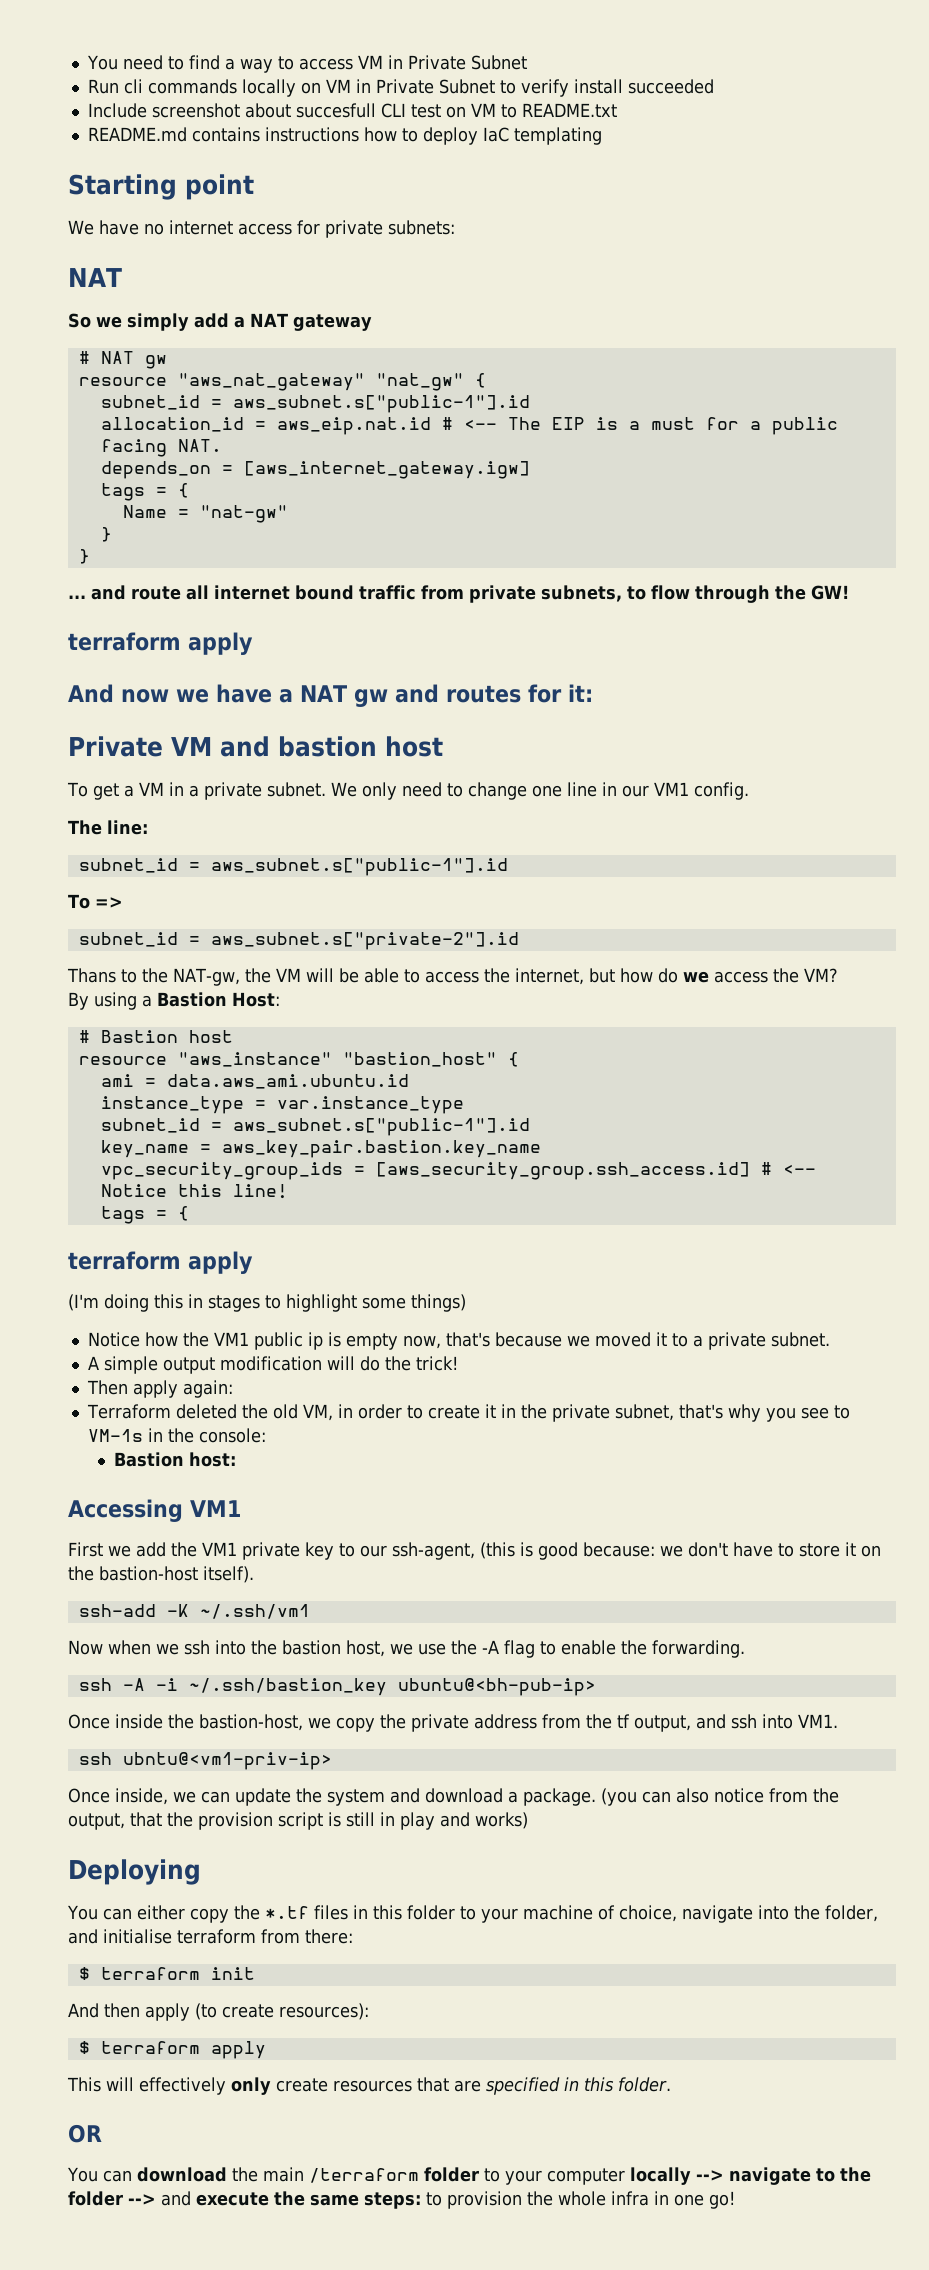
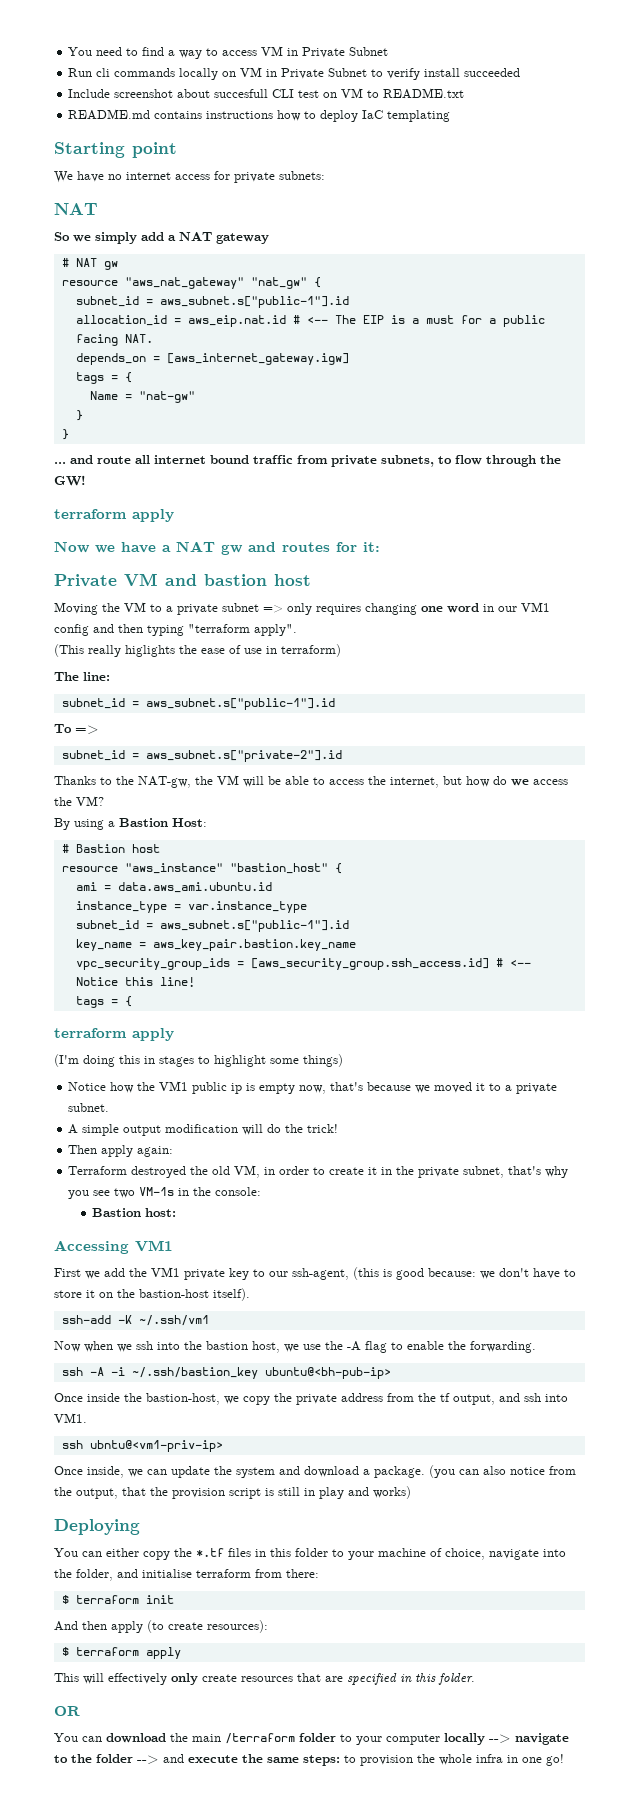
[68,684,169,703] And now -> [54,541,90,553] Now
[67,782,749,800] To get a VM in a private subnet. We only need to change one line in our VM1 config. -> [54,602,550,615] [54,624,297,636] [54,644,341,657] Moving the VM to a private subnet => only requires changing one word in our VM1 config and then typing "terraform apply". // (This really higlights the ease of use in terraform)
[67,968,116,983] Thans -> [54,776,96,785] Thanks
[175,1404,237,1419] deleted -> [131,1166,187,1178] destroyed
[833,1405,850,1419] to -> [114,1188,136,1198] two

